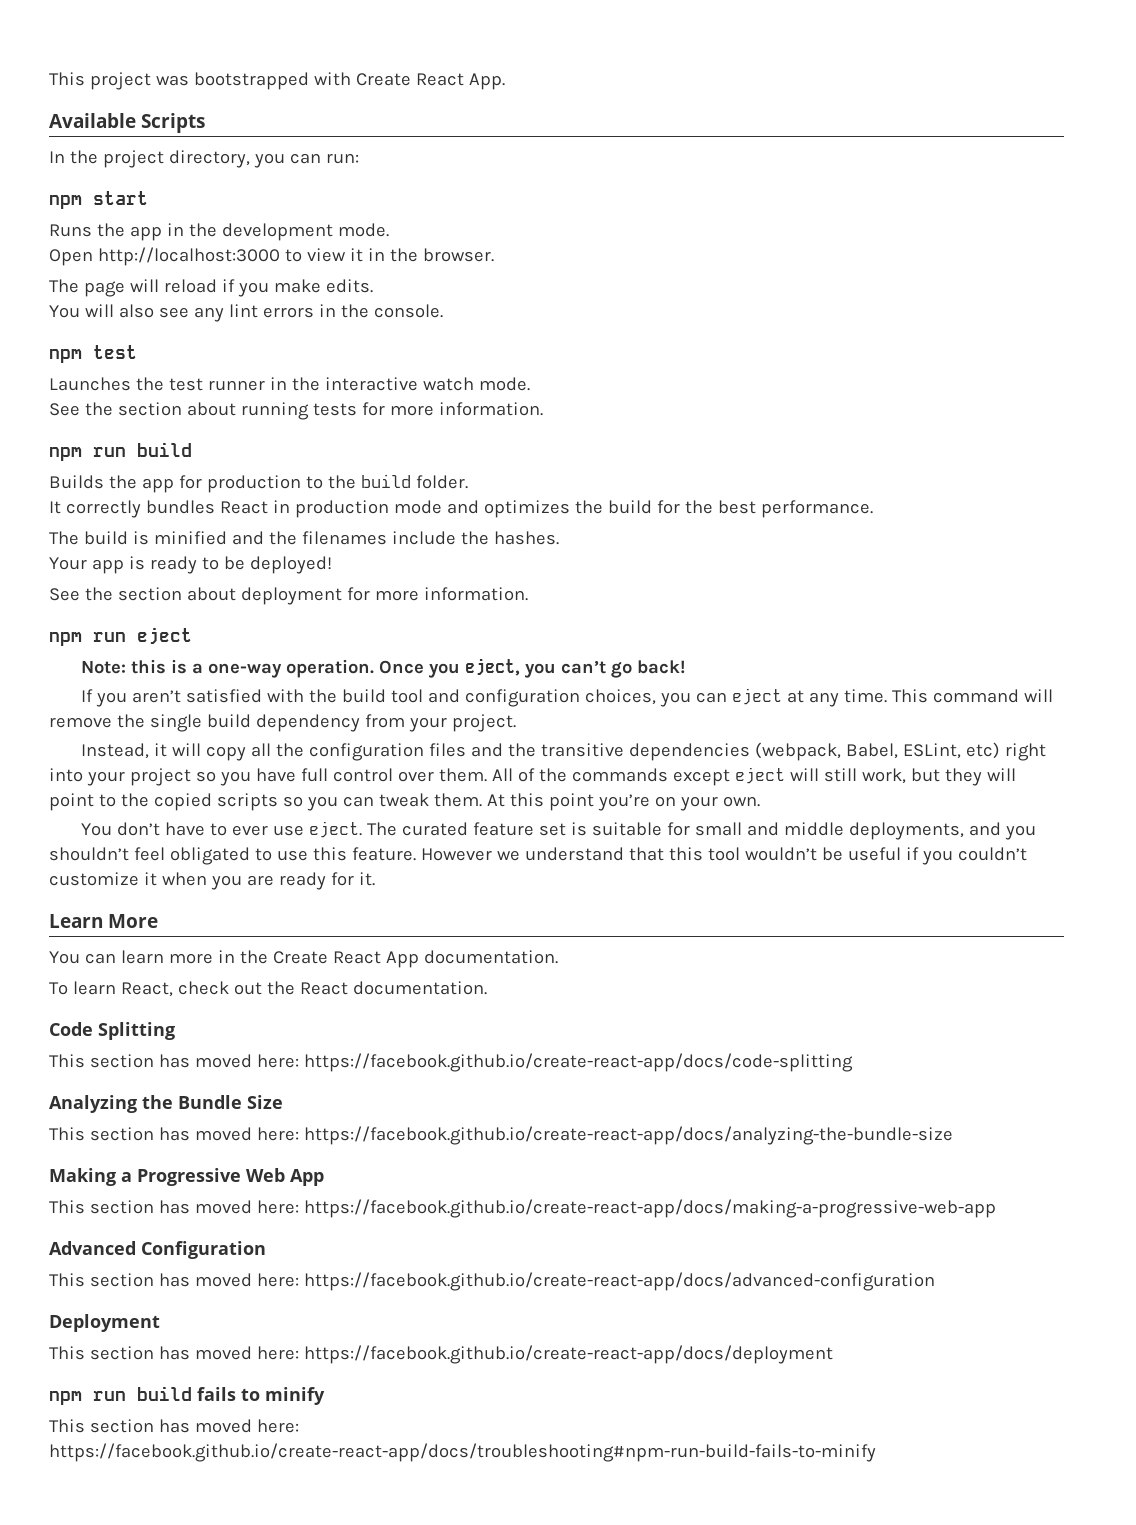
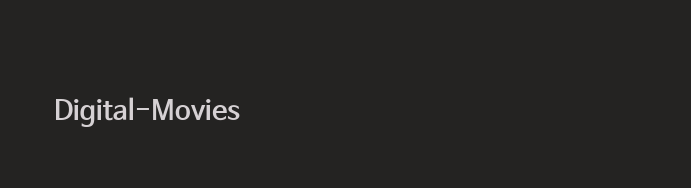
[49,72,505,90] [49,113,206,133] [49,150,359,168] [49,191,148,209] [49,223,389,241] [49,247,494,266] [49,279,373,297] [49,304,443,322] [49,345,137,363] [49,377,530,391] [49,402,543,420] [49,442,192,461] [49,474,468,493] [49,500,873,518] [49,531,559,545] [49,556,332,574] [49,587,528,605] [49,627,192,646] [81,658,686,678] [81,688,1054,707] [49,714,516,732] [81,742,1047,761] [49,767,1016,786] [49,793,760,811] [81,821,1037,840] [49,847,1027,865] [49,872,375,890] [49,914,159,928] [49,950,558,968] [49,981,487,997] [49,1022,175,1040] [49,1053,853,1072] [49,1095,283,1113] [49,1126,953,1145] [49,1168,324,1186] [49,1199,996,1218] [49,1241,266,1259] [49,1272,935,1291] [49,1314,160,1332] [49,1345,833,1364] [49,1386,325,1405] [49,1419,299,1433] [49,1443,876,1462] This project was bootstrapped with Create React App. // Available Scripts // In the project directory, you can run: // npm start // Runs the app in the development mode. // Open http://localhost:3000 to view it in the browser. // The page will reload if you make edits. // You will also see any lint errors in the console. // npm test // Launches the test runner in the interactive watch mode. // See the section about running tests for more information. // npm run build // Builds the app for production to the build folder. // It correctly bundles React in production mode and optimizes the build for the best performance. // The build is minified and the filenames include the hashes. // Your app is ready to be deployed! // See the section about deployment for more information. // npm run eject // Note: this is a one-way operation. Once you eject, you can’t go back! // If you aren’t satisfied with the build tool and configuration choices, you can eject at any time. This command will remove the single build dependency from your project. // Instead, it will copy all the configuration files and the transitive dependencies (webpack, Babel, ESLint, etc) right into your project so you have full control over them. All of the commands except eject will still work, but they will point to the copied scripts so you can tweak them. At this point you’re on your own. // You don’t have to ever use eject. The curated feature set is suitable for small and middle deployments, and you shouldn’t feel obligated to use this feature. However we understand that this tool wouldn’t be useful if you couldn’t customize it when you are ready for it. // Learn More // You can learn more in the Create React App documentation. // To learn React, check out the React documentation. // Code Splitting // This section has moved here: https://facebook.github.io/create-react-app/docs/code-splitting // Analyzing the Bundle Size // This section has moved here: https://facebook.github.io/create-react-app/docs/analyzing-the-bundle-size // Making a Progressive Web App // This section has moved here: https://facebook.github.io/create-react-app/docs/making-a-progressive-web-app // Advanced Configuration // This section has moved here: https://facebook.github.io/create-react-app/docs/advanced-configuration // Deployment // This section has moved here: https://facebook.github.io/create-react-app/docs/deployment // npm run build fails to minify // This section has moved here: https://facebook.github.io/create-react-app/docs/troubleshooting#npm-run-build-fails-to-minify -> [54,97,240,127] Digital-Movies

